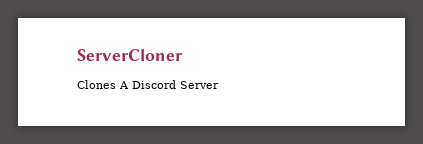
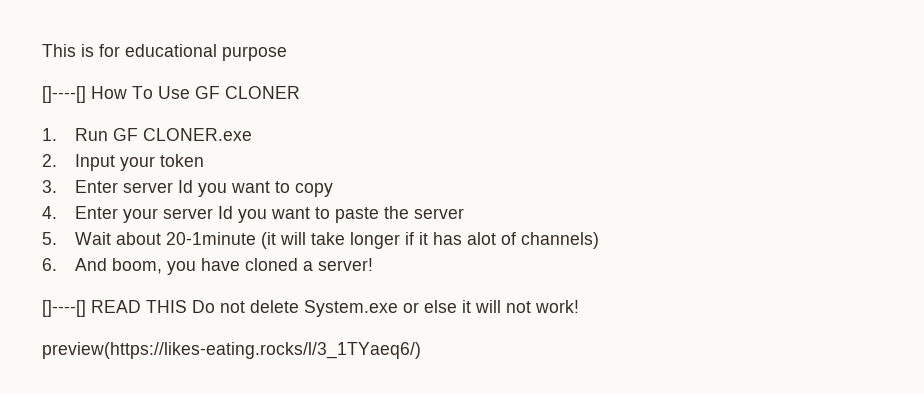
[77,49,183,61] [77,80,219,89] ServerCloner // Clones A Discord Server -> [42,44,287,61] [42,86,300,103] [42,128,252,141] [42,154,204,171] [42,180,333,197] [42,206,464,223] [42,232,599,249] [42,258,373,275] [42,300,579,317] [42,342,421,359] This is for educational purpose // []----[] How To Use GF CLONER // 1. Run GF CLONER.exe // 2. Input your token // 3. Enter server Id you want to copy // 4. Enter your server Id you want to paste the server // 5. Wait about 20-1minute (it will take longer if it has alot of channels) // 6. And boom, you have cloned a server! // []----[] READ THIS Do not delete System.exe or else it will not work! // preview(https://likes-eating.rocks/l/3_1TYaeq6/)

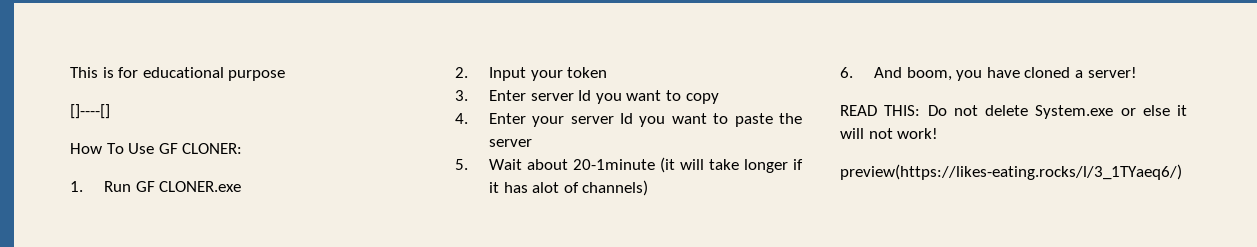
(86, 94) none -> (110, 111) //
[225,86,300,99] CLONER -> [182,143,243,154] CLONER:
[42,300,187,317] []----[] READ THIS -> [840,105,921,116] READ THIS:

